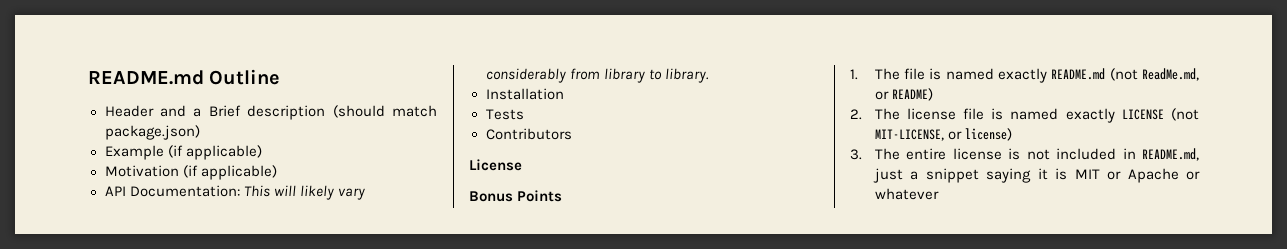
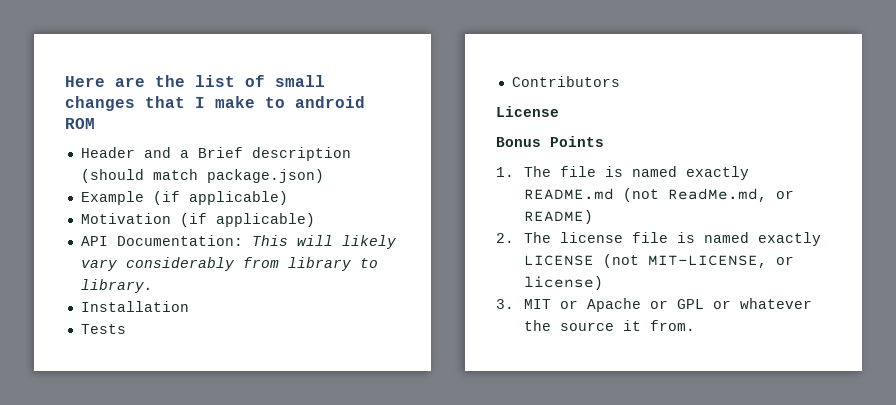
[88,69,281,85] README.md Outline -> [65,75,325,87] [65,96,365,111] [65,118,95,129] Here are the list of small changes that I make to android ROM
[874,148,1199,161] [872,168,1200,183] [874,188,939,200] The entire license is not included in README.md, just a snippet saying it is MIT or Apache or whatever -> [524,298,813,312] [524,320,696,331] MIT or Apache or GPL or whatever the source it from.

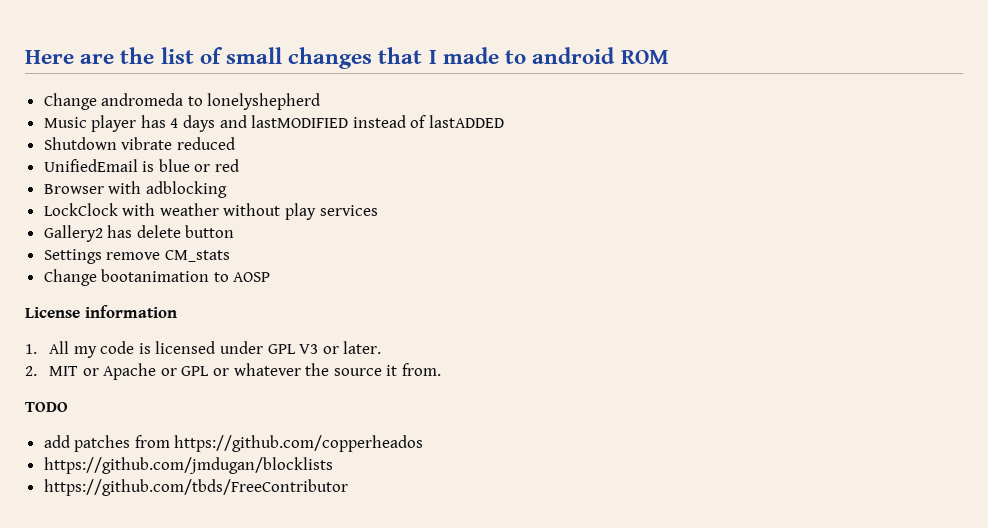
[215,96,255,108] make -> [442,47,499,64] made
[80,147,351,161] [80,169,324,183] [80,191,288,205] [80,213,315,227] [80,235,396,249] [80,257,378,271] [80,279,153,293] [80,301,189,312] [80,324,126,334] [511,76,620,87] Header and a Brief description (should match package.json) // Example (if applicable) // Motivation (if applicable) // API Documentation: This will likely vary considerably from library to library. // Installation // Tests // Contributors -> [43,93,321,110] [43,115,505,132] [43,137,235,150] [43,159,240,172] [43,181,227,198] [43,203,378,220] [43,225,235,242] [43,249,230,264] [43,269,271,286] Change andromeda to lonelyshepherd // Music player has 4 days and lastMODIFIED instead of lastADDED // Shutdown vibrate reduced // UnifiedEmail is blue or red // Browser with adblocking // LockClock with weather without play services // Gallery2 has delete button // Settings remove CM_stats // Change bootanimation to AOSP
[496,136,604,147] // Bonus Points -> [84,305,177,318] information
[524,166,750,180] [524,188,795,202] [524,210,594,224] [496,232,822,246] [524,254,795,268] [524,276,604,290] [496,299,514,309] The file is named exactly README.md (not ReadMe.md, or README) // 2. The license file is named exactly LICENSE (not MIT-LICENSE, or license) // 3. -> [49,341,382,358] [25,366,37,376] All my code is licensed under GPL V3 or later. // 2.
(696, 325) none -> [25,402,68,412] [43,435,424,452] [43,457,333,474] [43,479,348,496] // TODO // add patches from https://github.com/copperheados // https://github.com/jmdugan/blocklists // https://github.com/tbds/FreeContributor

